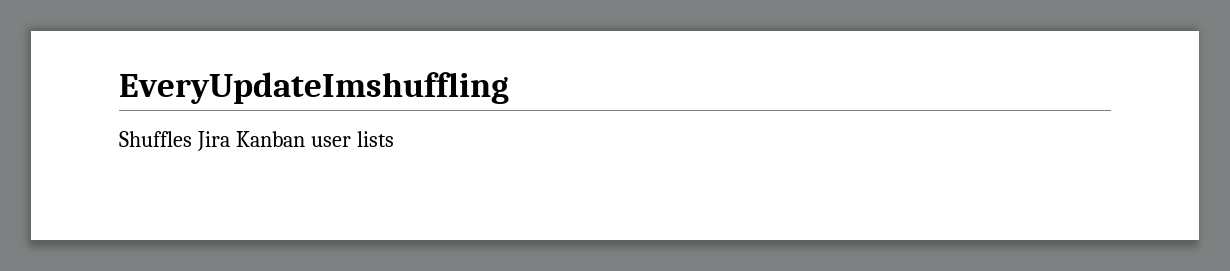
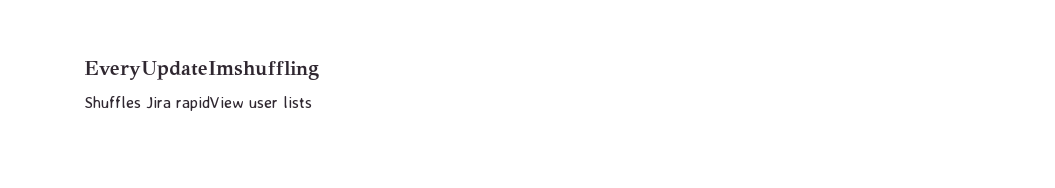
[235,131,305,147] Kanban -> [176,96,244,111] rapidView

